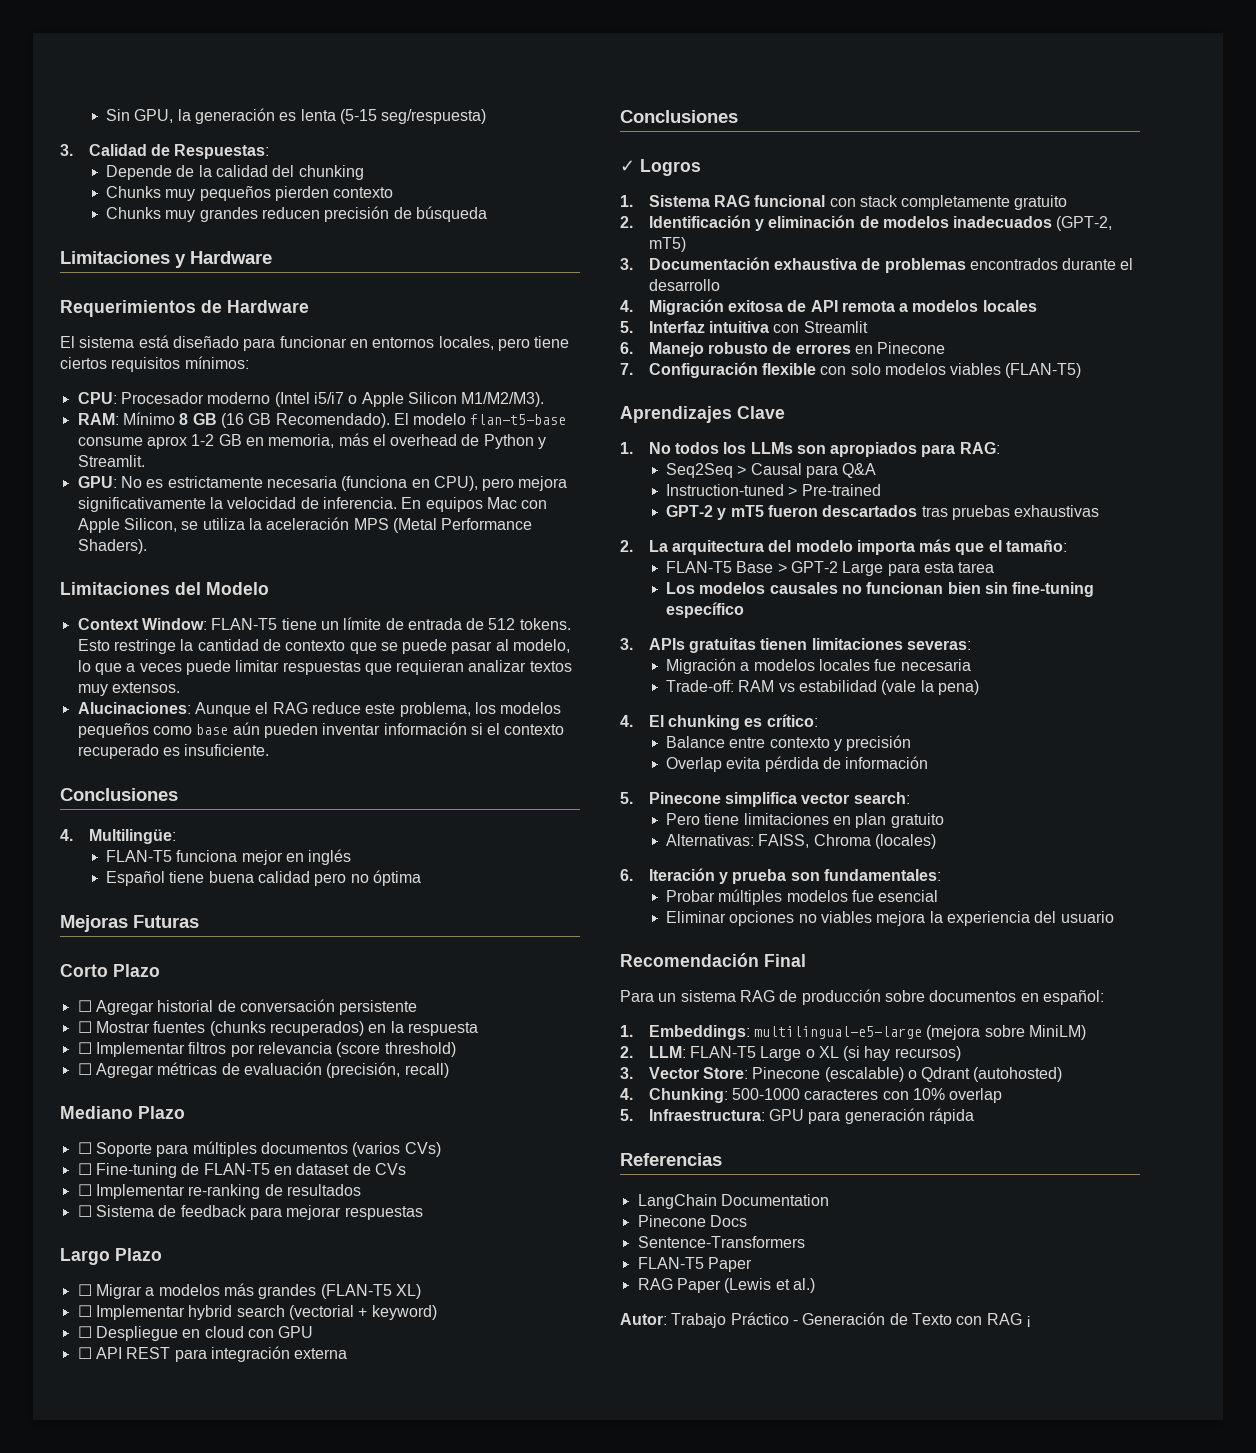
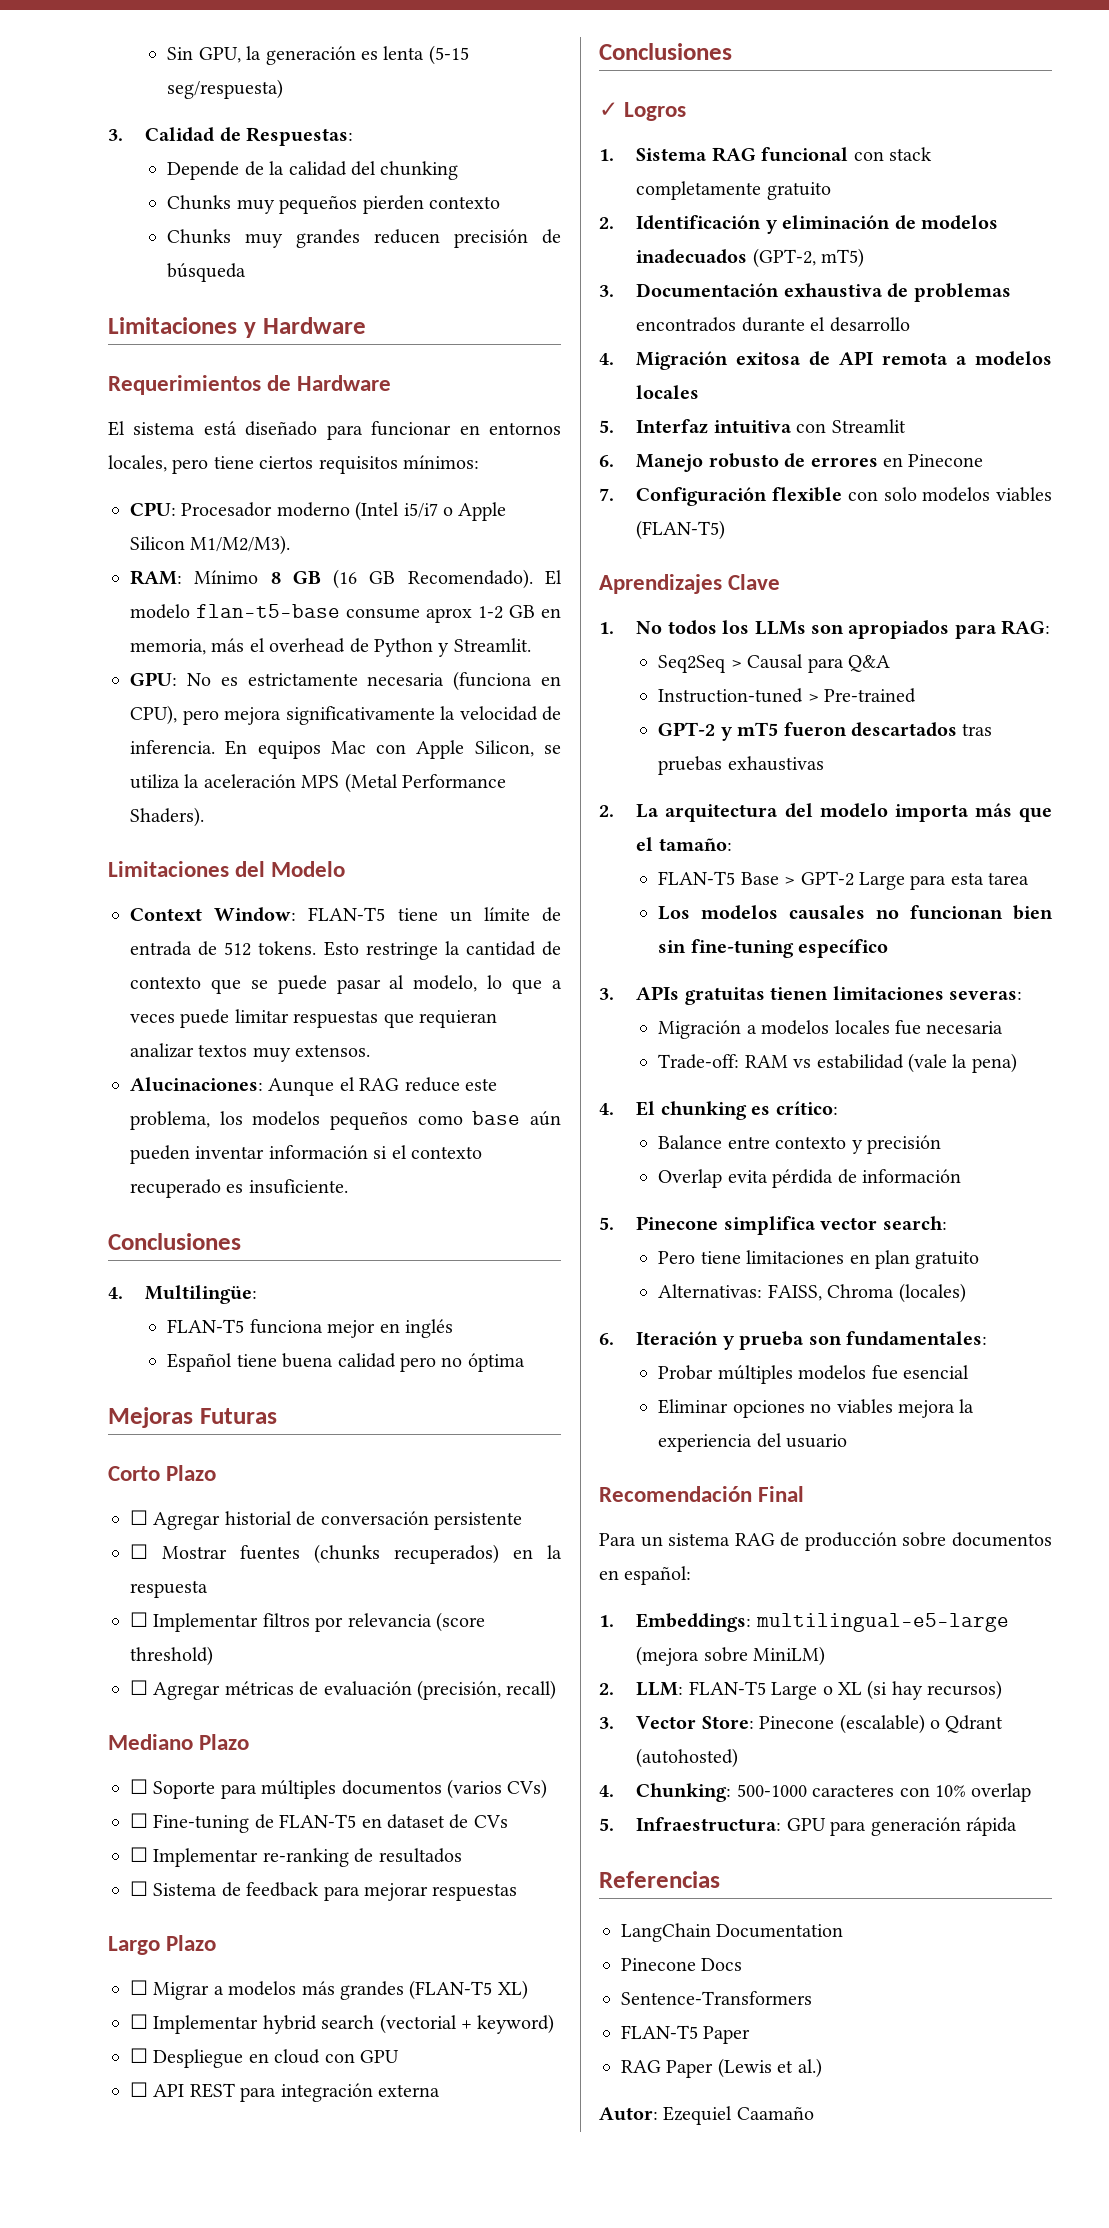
[671,1312,1031,1328] Trabajo Práctico - Generación de Texto con RAG ¡ -> [663,2106,814,2125] Ezequiel Caamaño

